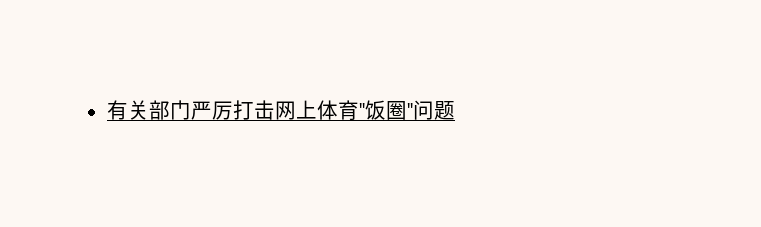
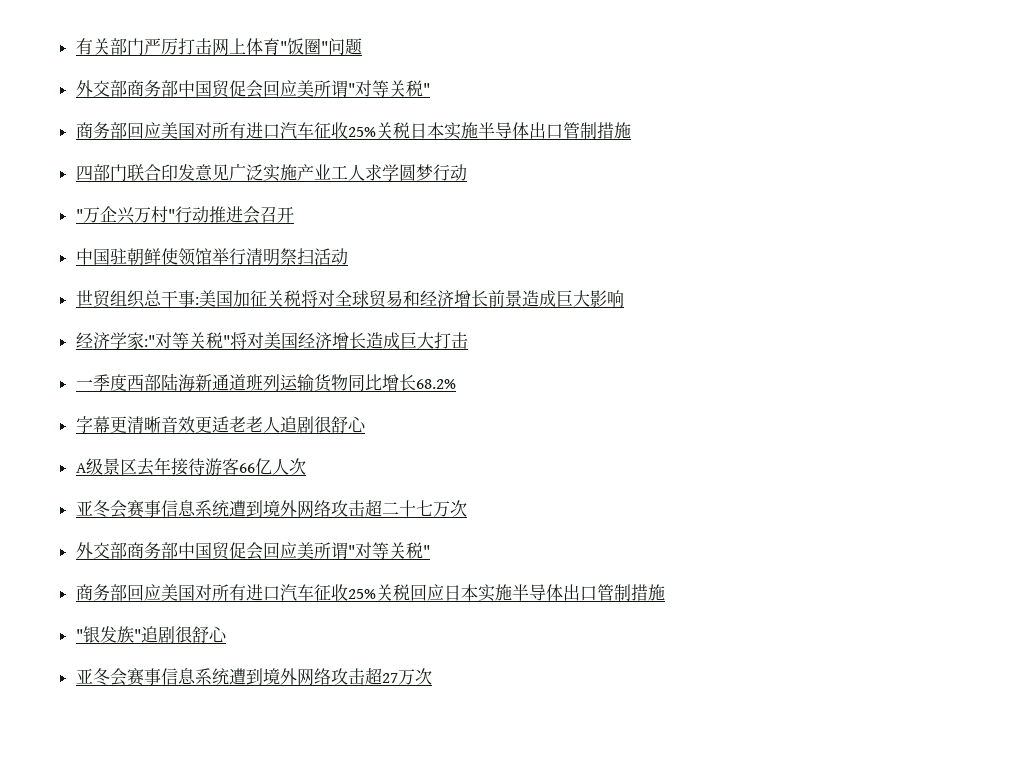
(455, 110) none -> [75,80,430,98] [75,122,631,140] [75,163,467,182] [75,206,294,224] [75,248,348,266] [75,290,624,308] [75,332,468,350] [75,373,456,392] [75,416,366,433] [75,457,306,476] [75,499,467,518] [75,542,430,560] [75,584,665,602] [75,626,227,643] [75,667,432,686] // 外交部商务部中国贸促会回应美所谓"对等关税" // 商务部回应美国对所有进口汽车征收25%关税日本实施半导体出口管制措施 // 四部门联合印发意见广泛实施产业工人求学圆梦行动 // "万企兴万村"行动推进会召开 // 中国驻朝鲜使领馆举行清明祭扫活动 // 世贸组织总干事:美国加征关税将对全球贸易和经济增长前景造成巨大影响 // 经济学家:"对等关税"将对美国经济增长造成巨大打击 // 一季度西部陆海新通道班列运输货物同比增长68.2% // 字幕更清晰音效更适老老人追剧很舒心 // A级景区去年接待游客66亿人次 // 亚冬会赛事信息系统遭到境外网络攻击超二十七万次 // 外交部商务部中国贸促会回应美所谓"对等关税" // 商务部回应美国对所有进口汽车征收25%关税回应日本实施半导体出口管制措施 // "银发族"追剧很舒心 // 亚冬会赛事信息系统遭到境外网络攻击超27万次

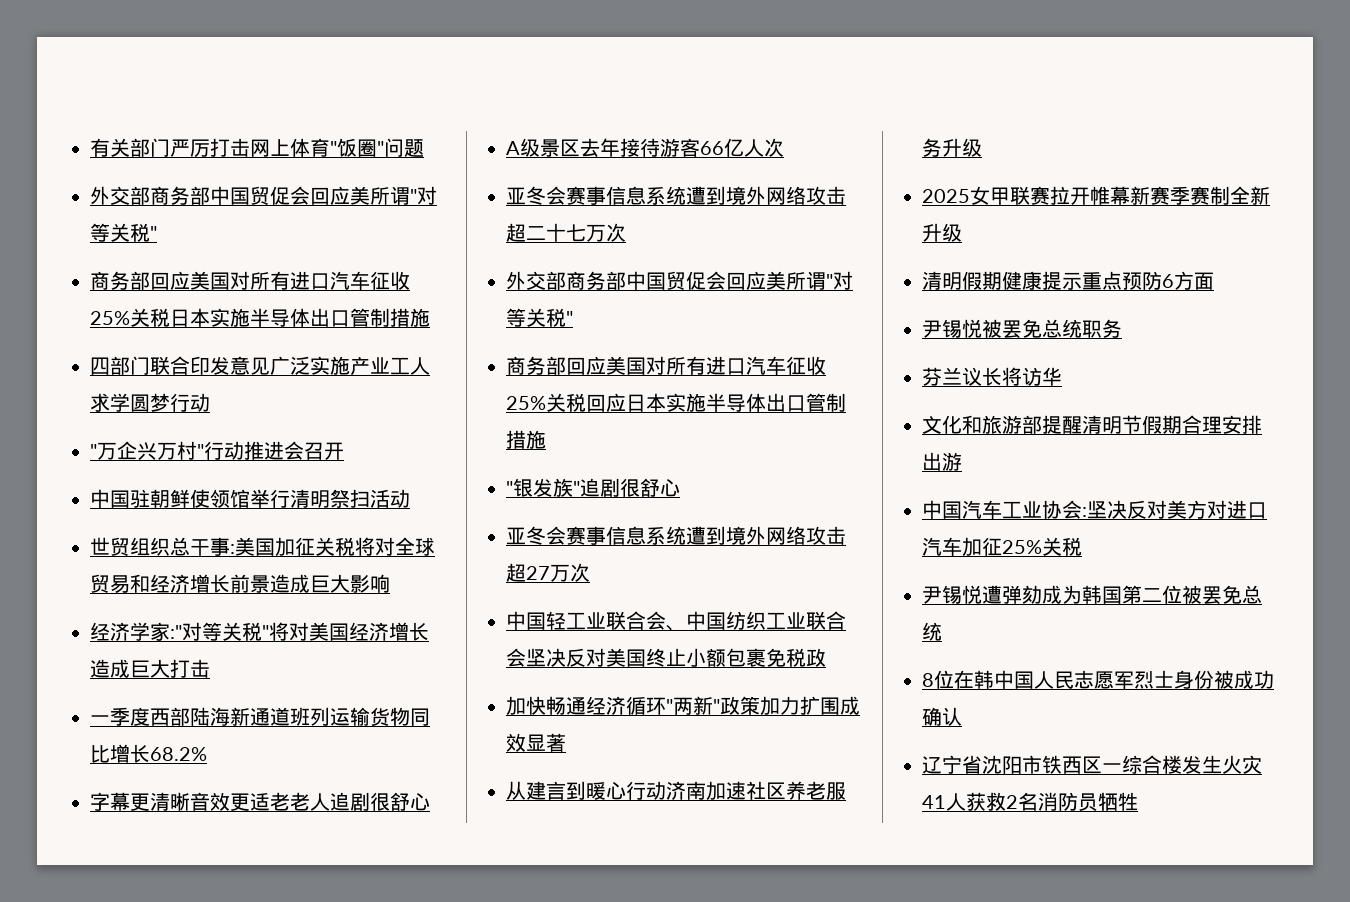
(432, 676) none -> [506,611,846,631] [506,648,826,667] [506,696,860,716] [506,733,566,752] [506,781,846,801] [922,138,982,157] [922,186,1270,205] [922,223,962,242] [922,271,1214,290] [922,319,1122,338] [922,367,1062,386] [922,415,1262,434] [922,452,962,471] [922,500,1267,520] [922,537,1082,557] [922,585,1262,604] [922,622,942,641] [922,670,1274,689] [922,707,962,726] [922,755,1262,774] [922,792,1138,812] // 中国轻工业联合会、中国纺织工业联合会坚决反对美国终止小额包裹免税政 // 加快畅通经济循环"两新"政策加力扩围成效显著 // 从建言到暖心行动济南加速社区养老服务升级 // 2025女甲联赛拉开帷幕新赛季赛制全新升级 // 清明假期健康提示重点预防6方面 // 尹锡悦被罢免总统职务 // 芬兰议长将访华 // 文化和旅游部提醒清明节假期合理安排出游 // 中国汽车工业协会:坚决反对美方对进口汽车加征25%关税 // 尹锡悦遭弹劾成为韩国第二位被罢免总统 // 8位在韩中国人民志愿军烈士身份被成功确认 // 辽宁省沈阳市铁西区一综合楼发生火灾41人获救2名消防员牺牲

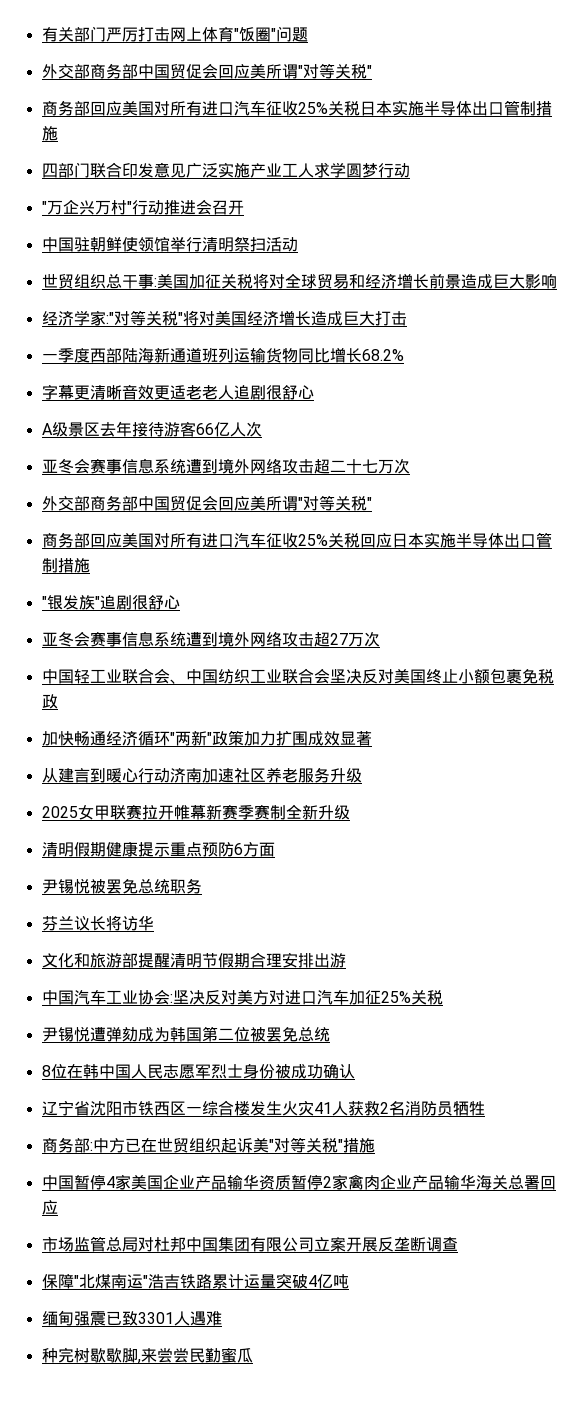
(1138, 801) none -> [41,1137,375,1153] [41,1174,556,1190] [41,1200,58,1215] [41,1236,458,1252] [41,1273,349,1289] [41,1310,222,1326] [41,1347,253,1364] // 商务部:中方已在世贸组织起诉美"对等关税"措施 // 中国暂停4家美国企业产品输华资质暂停2家禽肉企业产品输华海关总署回应 // 市场监管总局对杜邦中国集团有限公司立案开展反垄断调查 // 保障"北煤南运"浩吉铁路累计运量突破4亿吨 // 缅甸强震已致3301人遇难 // 种完树歇歇脚,来尝尝民勤蜜瓜

